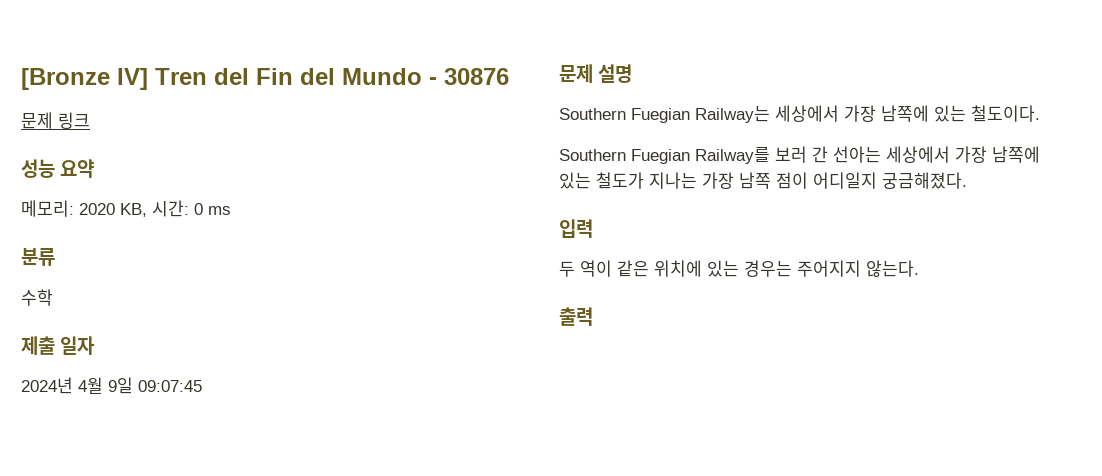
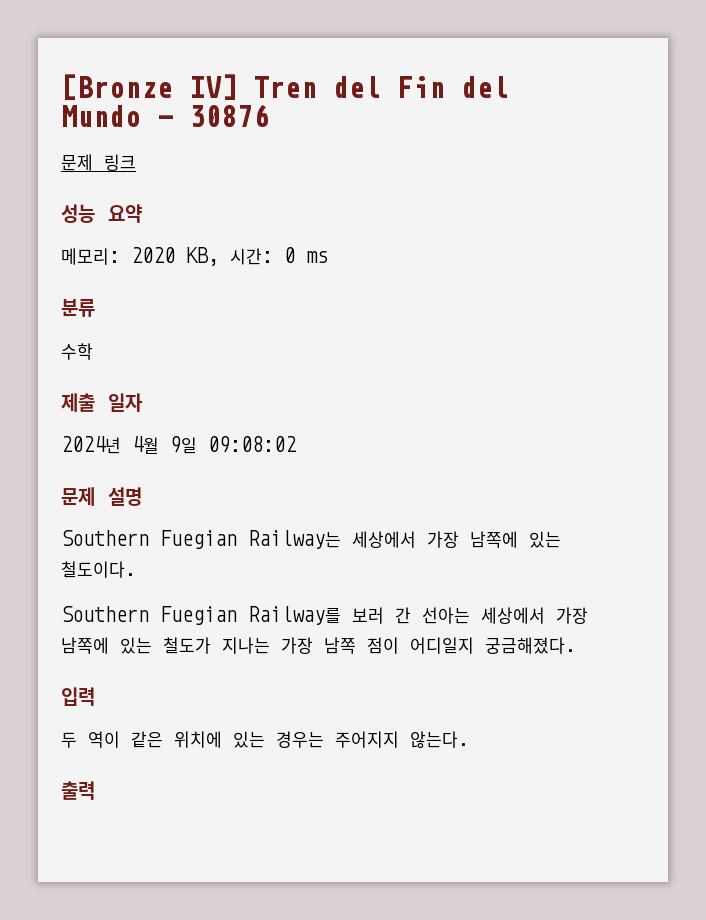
[138,380,202,392] 09:07:45 -> [208,436,296,453] 09:08:02

